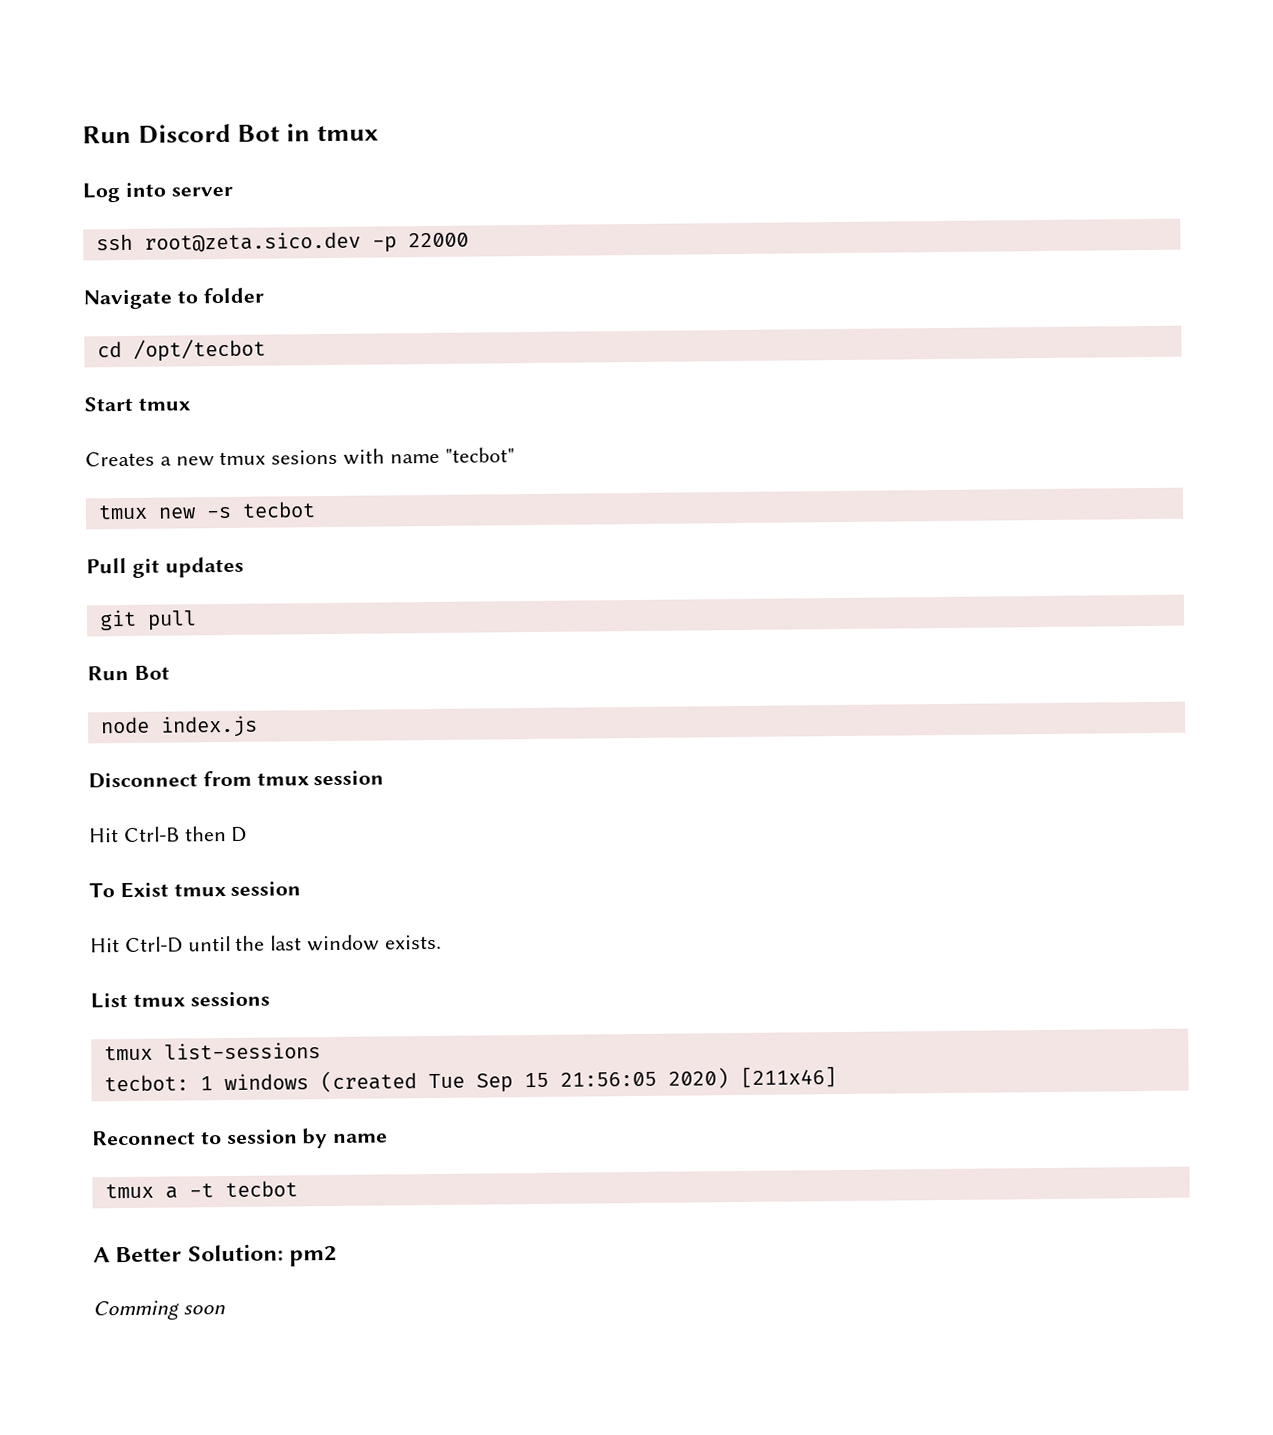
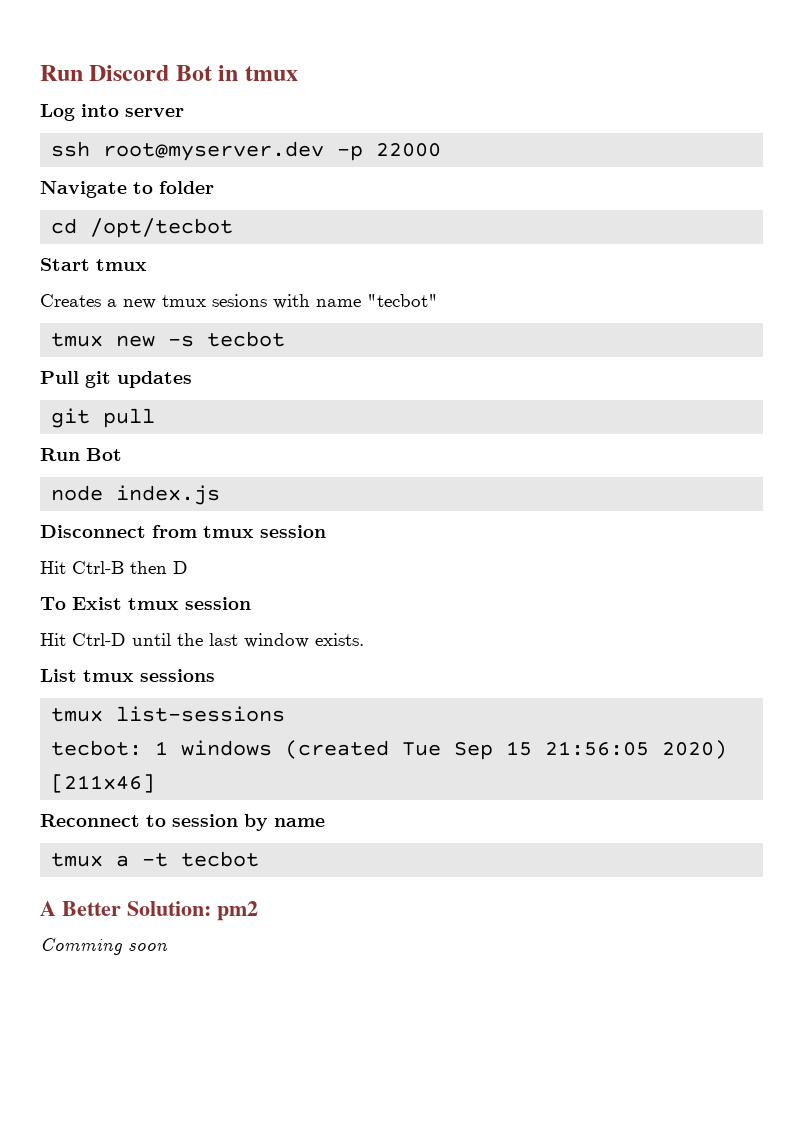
[143,231,361,253] root@zeta.sico.dev -> [103,141,325,161] root@myserver.dev

